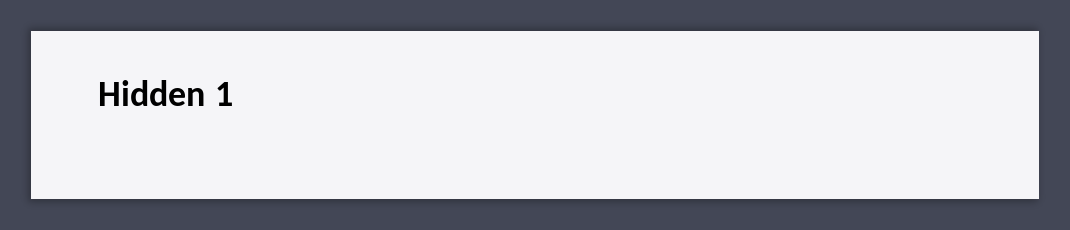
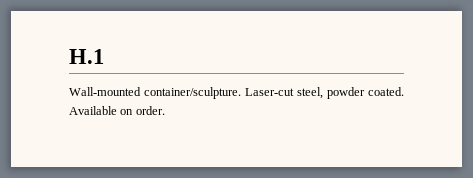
[98,80,233,106] Hidden 1 -> [69,49,104,64] [69,87,404,99] [69,106,165,115] H.1 // Wall-mounted container/sculpture. Laser-cut steel, powder coated. Available on order.

